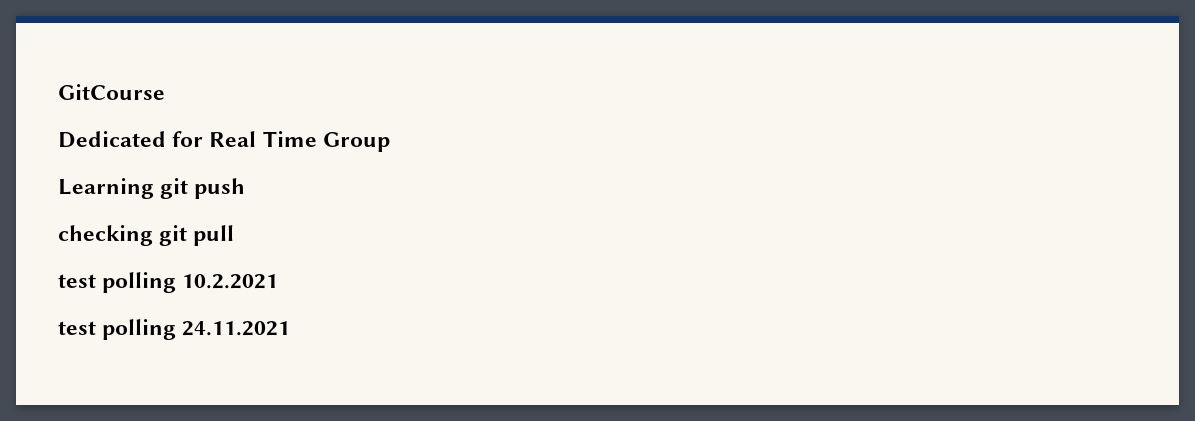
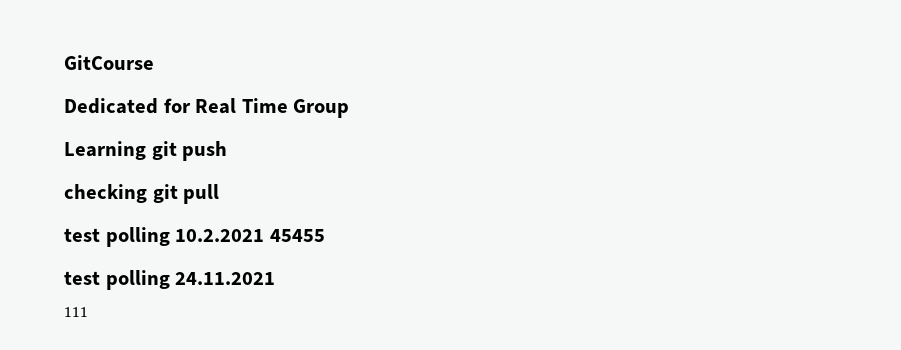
(279, 281) none -> [269,229,325,242] 45455
(291, 328) none -> [64,307,88,317] // 111

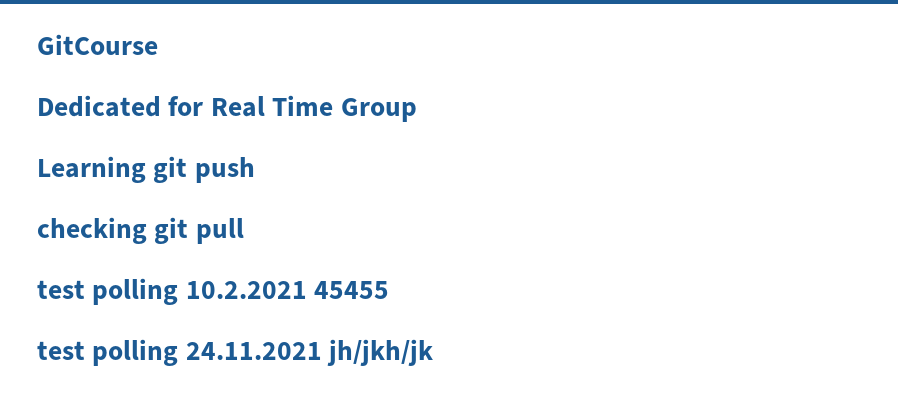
[64,307,88,317] // 111 -> [327,339,434,366] jh/jkh/jk

